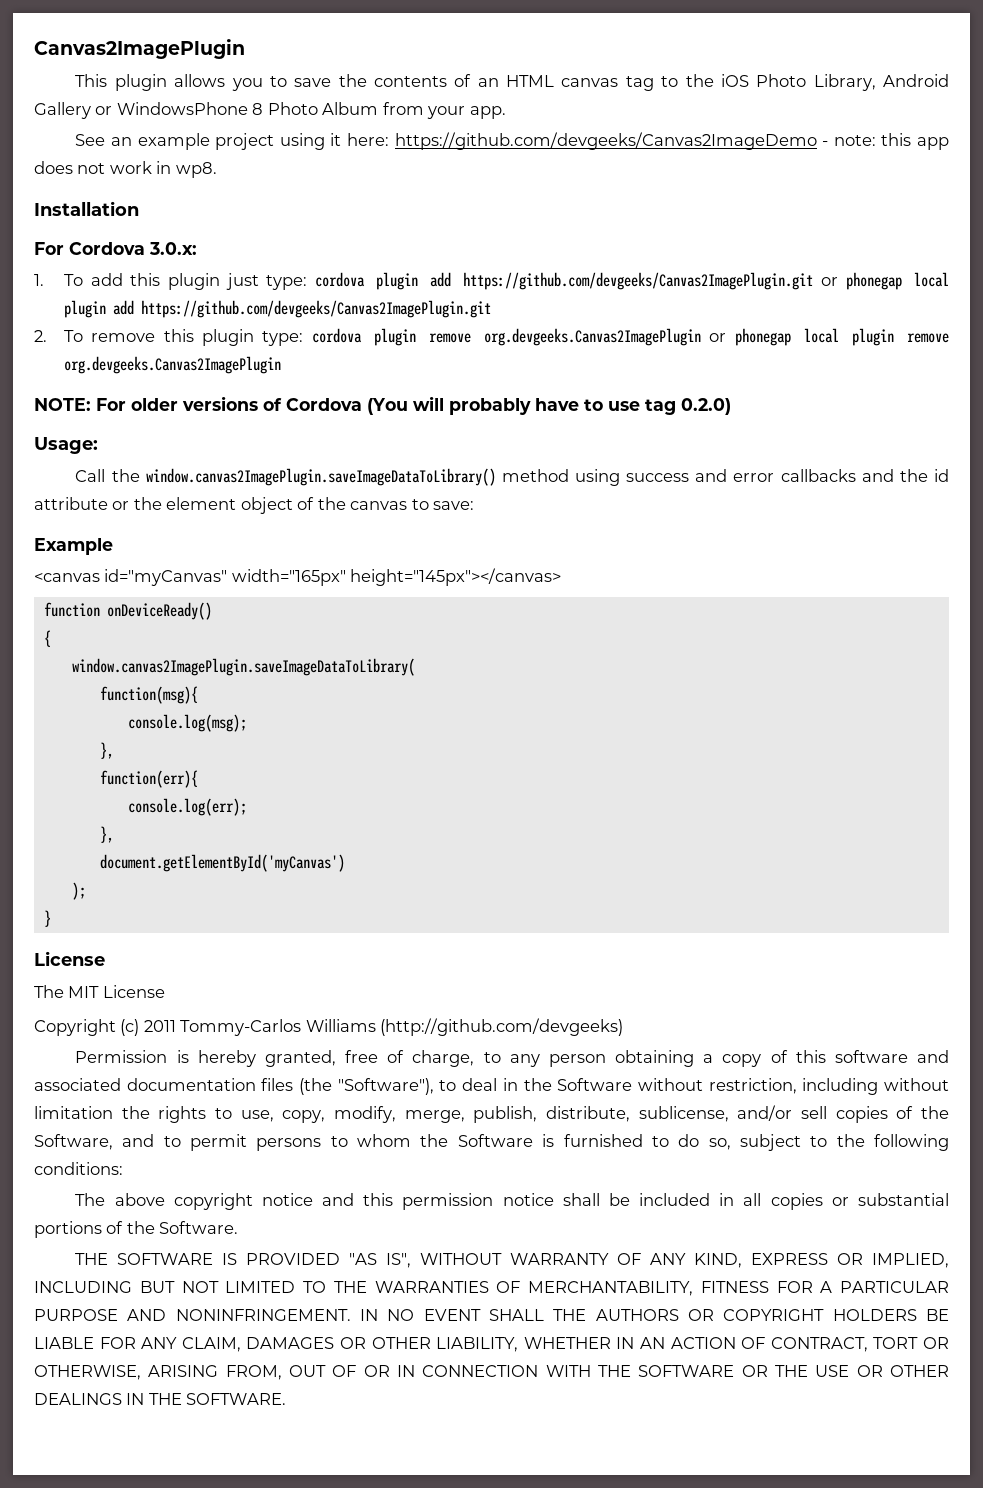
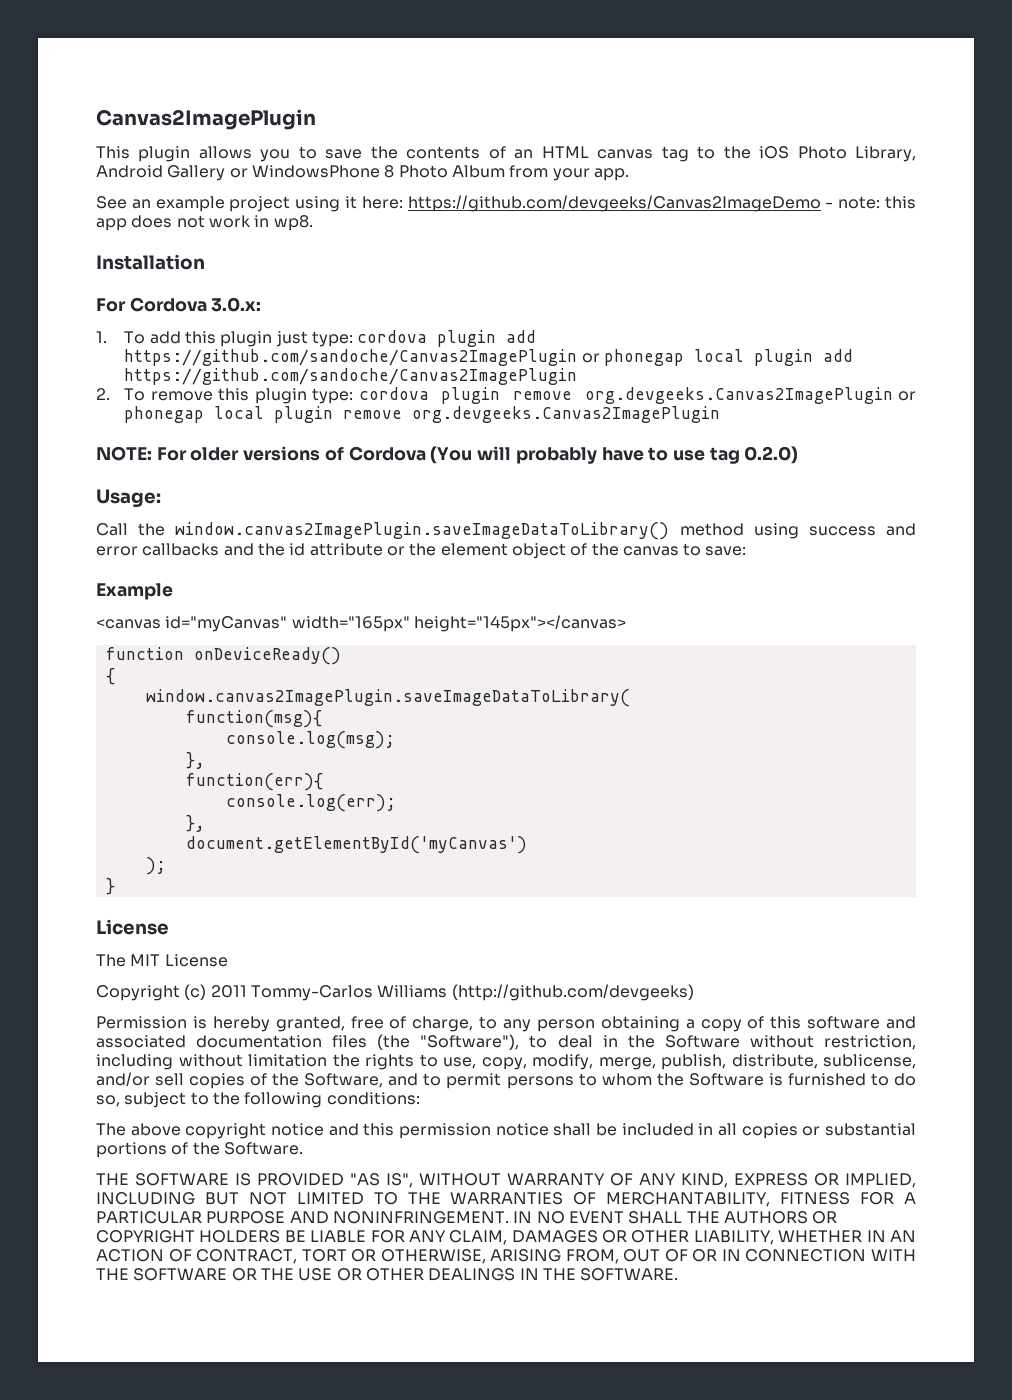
[463,272,814,290] https://github.com/devgeeks/Canvas2ImagePlugin.git -> [124,349,578,366] https://github.com/sandoche/Canvas2ImagePlugin
[140,300,491,318] https://github.com/devgeeks/Canvas2ImagePlugin.git -> [124,368,578,385] https://github.com/sandoche/Canvas2ImagePlugin

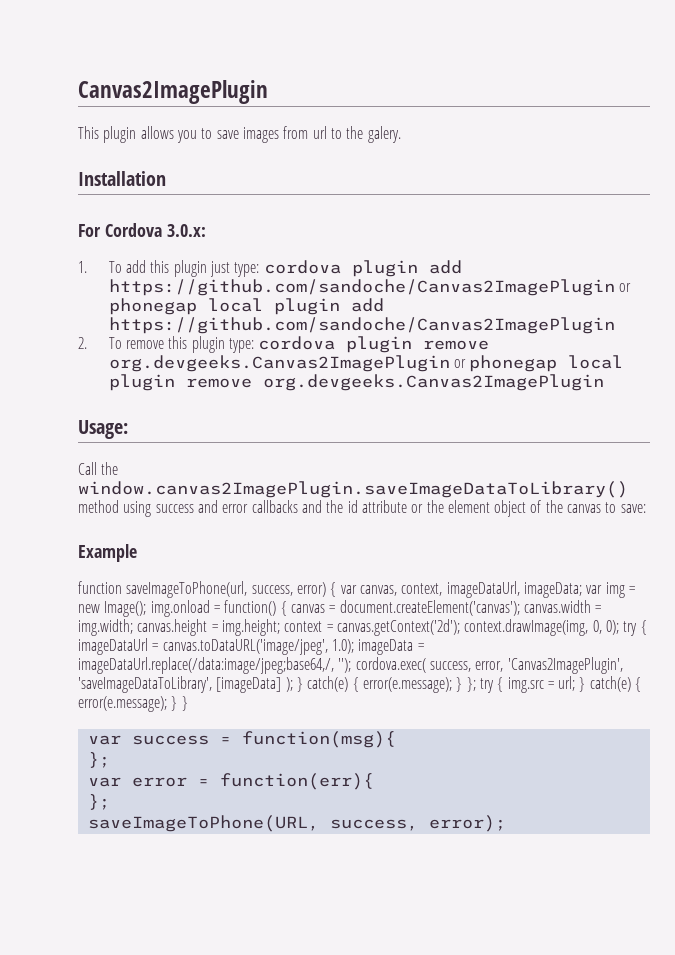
[370,146,917,162] [96,165,629,181] [96,195,916,212] [96,215,313,231] the contents of an HTML canvas tag to the iOS Photo Library, Android Gallery or WindowsPhone 8 Photo Album from your app. // See an example project using it here: https://github.com/devgeeks/Canvas2ImageDemo - note: this app does not work in wp8. -> [242,126,401,143] images from url to the galery.
[96,446,799,464] // NOTE: For older versions of Cordova (You will probably have to use tag 0.2.0) -> (604, 382) none
[96,615,626,632] [105,647,341,665] [105,668,115,685] [145,689,630,707] [185,710,322,728] [225,731,395,749] [185,752,205,769] [185,773,323,791] [225,794,396,812] [185,815,205,832] [185,836,527,854] [145,857,166,875] [105,878,115,895] [96,919,169,935] [96,954,228,967] [96,984,694,1001] [96,1016,916,1032] [96,1034,917,1050] [96,1054,916,1070] [96,1072,916,1089] [96,1092,420,1108] [96,1123,916,1139] [96,1142,303,1158] [96,1173,916,1188] [96,1192,917,1207] [96,1211,838,1224] [96,1230,917,1245] [96,1249,917,1264] [96,1268,679,1281] <canvas id="myCanvas" width="165px" height="145px"></canvas> // function onDeviceReady() // { // window.canvas2ImagePlugin.saveImageDataToLibrary( // function(msg){ // console.log(msg); // }, // function(err){ // console.log(err); // }, // document.getElementById('myCanvas') // ); // } // License // The MIT License // Copyright (c) 2011 Tommy-Carlos Williams (http://github.com/devgeeks) // Permission is hereby granted, free of charge, to any person obtaining a copy of this software and associated documentation files (the "Software"), to deal in the Software without restriction, including without limitation the rights to use, copy, modify, merge, publish, distribute, sublicense, and/or sell copies of the Software, and to permit persons to whom the Software is furnished to do so, subject to the following conditions: // The above copyright notice and this permission notice shall be included in all copies or substantial portions of the Software. // THE SOFTWARE IS PROVIDED "AS IS", WITHOUT WARRANTY OF ANY KIND, EXPRESS OR IMPLIED, INCLUDING BUT NOT LIMITED TO THE WARRANTIES OF MERCHANTABILITY, FITNESS FOR A PARTICULAR PURPOSE AND NONINFRINGEMENT. IN NO EVENT SHALL THE AUTHORS OR COPYRIGHT HOLDERS BE LIABLE FOR ANY CLAIM, DAMAGES OR OTHER LIABILITY, WHETHER IN AN ACTION OF CONTRACT, TORT OR OTHERWISE, ARISING FROM, OUT OF OR IN CONNECTION WITH THE SOFTWARE OR THE USE OR OTHER DEALINGS IN THE SOFTWARE. -> [78,581,635,598] [78,600,602,617] [78,619,647,636] [78,638,424,655] [78,657,623,674] [78,676,642,693] [78,696,188,712] [87,731,396,748] [87,752,110,768] [87,773,374,790] [87,794,110,810] [87,815,506,832] function saveImageToPhone(url, success, error) { var canvas, context, imageDataUrl, imageData; var img = new Image(); img.onload = function() { canvas = document.createElement('canvas'); canvas.width = img.width; canvas.height = img.height; context = canvas.getContext('2d'); context.drawImage(img, 0, 0); try { imageDataUrl = canvas.toDataURL('image/jpeg', 1.0); imageData = imageDataUrl.replace(/data:image/jpeg;base64,/, ''); cordova.exec( success, error, 'Canvas2ImagePlugin', 'saveImageDataToLibrary', [imageData] ); } catch(e) { error(e.message); } }; try { img.src = url; } catch(e) { error(e.message); } } // var success = function(msg){ // }; // var error = function(err){ // }; // saveImageToPhone(URL, success, error);

